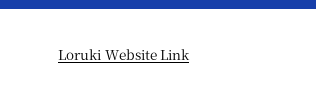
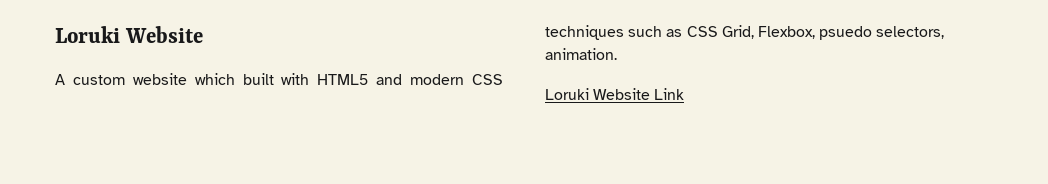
[58,49,157,60] Loruki Website -> [55,26,204,43] [55,73,504,85] [545,25,945,40] [545,48,617,60] [545,88,651,100] Loruki Website // A custom website which built with HTML5 and modern CSS techniques such as CSS Grid, Flexbox, psuedo selectors, animation. // Loruki Website

